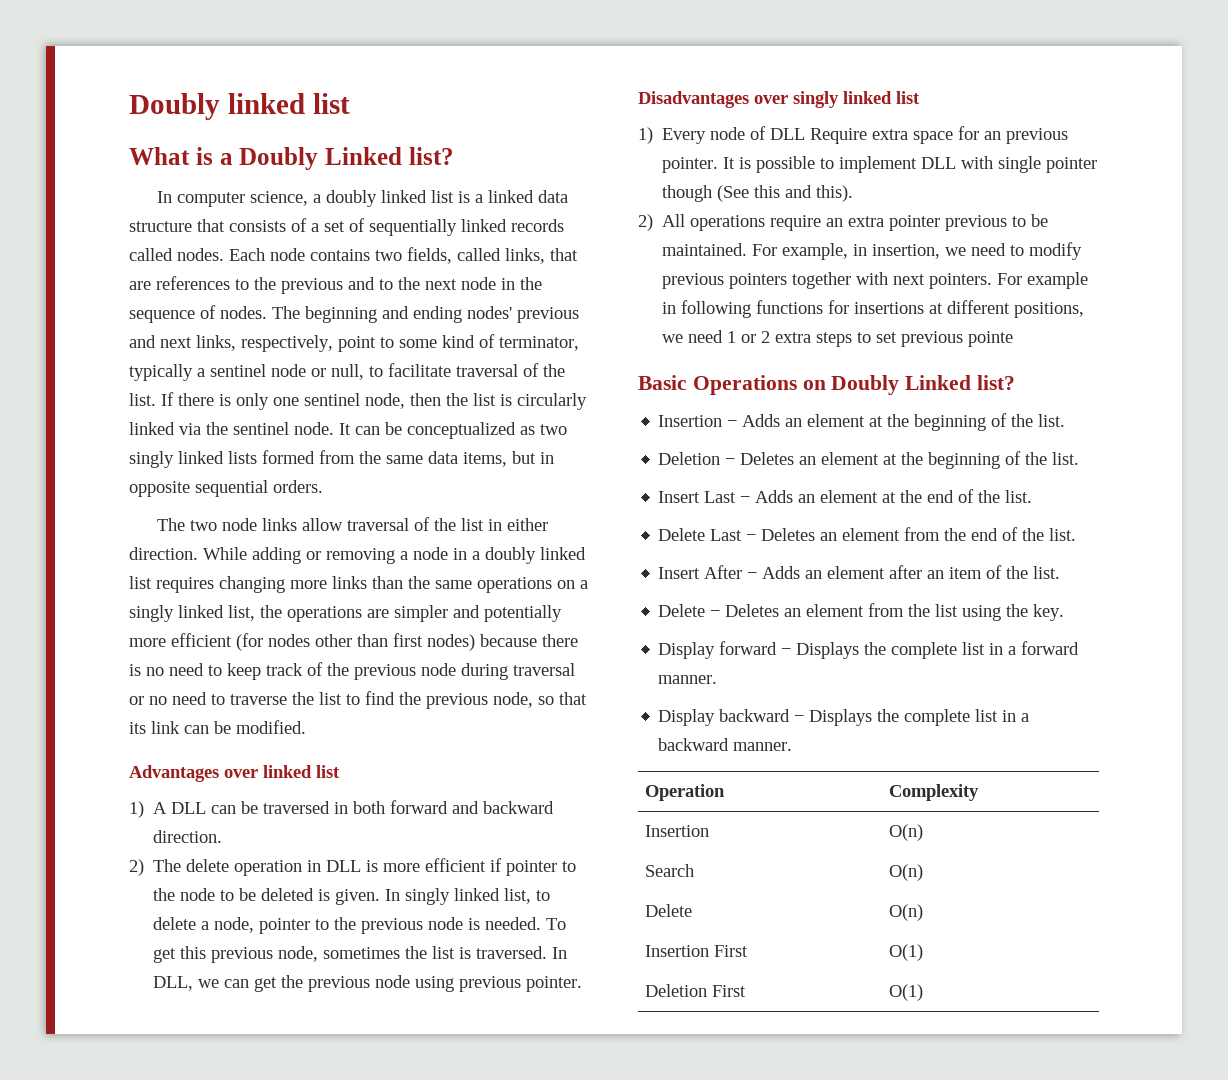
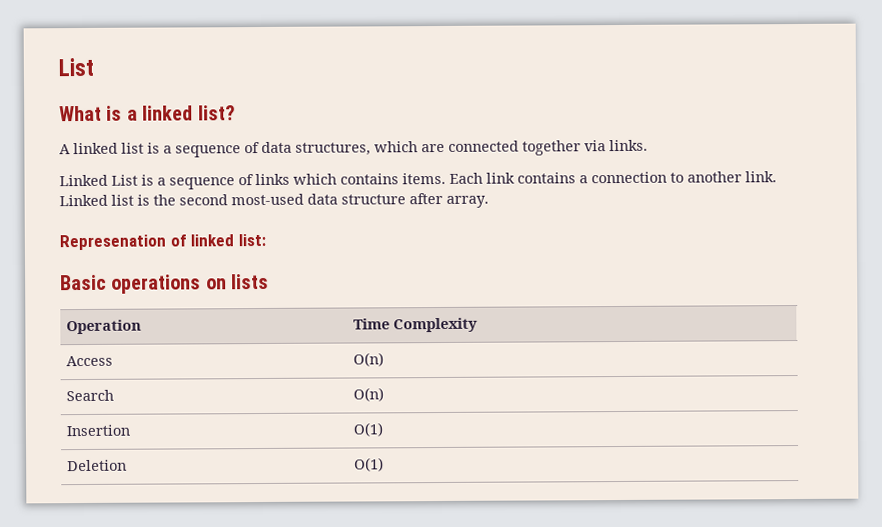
[129,93,350,120] Doubly linked list -> [58,57,94,77] List
[239,147,454,170] [156,190,568,207] [129,218,564,236] [129,247,578,264] [129,276,542,294] [129,305,579,323] [129,334,579,352] [129,363,565,381] [129,392,587,410] [129,422,567,439] [129,450,554,468] [129,480,323,497] [156,517,548,531] [129,547,586,564] [129,576,588,593] [129,605,562,622] [129,633,578,651] [129,662,575,680] [129,691,587,709] [129,720,306,734] [129,765,340,782] [129,800,555,818] [153,830,223,843] [129,858,577,876] [153,888,551,905] [153,917,567,934] [153,946,568,963] [153,975,583,992] [638,91,920,108] [638,126,1069,144] [662,156,1098,173] [662,185,854,202] [638,214,1049,231] [662,242,1083,260] [662,272,1089,289] [662,300,1085,318] [662,330,1014,347] [638,375,1016,395] [658,413,1066,431] [658,451,1080,469] [658,489,1033,503] [658,527,1077,541] [658,565,1061,579] [658,603,1065,621] [658,641,1080,659] [658,675,718,684] [658,709,1030,726] [658,738,793,751] Doubly Linked list? // In computer science, a doubly linked list is a linked data structure that consists of a set of sequentially linked records called nodes. Each node contains two fields, called links, that are references to the previous and to the next node in the sequence of nodes. The beginning and ending nodes' previous and next links, respectively, point to some kind of terminator, typically a sentinel node or null, to facilitate traversal of the list. If there is only one sentinel node, then the list is circularly linked via the sentinel node. It can be conceptualized as two singly linked lists formed from the same data items, but in opposite sequential orders. // The two node links allow traversal of the list in either direction. While adding or removing a node in a doubly linked list requires changing more links than the same operations on a singly linked list, the operations are simpler and potentially more efficient (for nodes other than first nodes) because there is no need to keep track of the previous node during traversal or no need to traverse the list to find the previous node, so that its link can be modified. // Advantages over linked list // 1) A DLL can be traversed in both forward and backward direction. // 2) The delete operation in DLL is more efficient if pointer to the node to be deleted is given. In singly linked list, to delete a node, pointer to the previous node is needed. To get this previous node, sometimes the list is traversed. In DLL, we can get the previous node using previous pointer. // Disadvantages over singly linked list // 1) Every node of DLL Require extra space for an previous pointer. It is possible to implement DLL with single pointer though (See this and this). // 2) All operations require an extra pointer previous to be maintained. For example, in insertion, we need to modify previous pointers together with next pointers. For example in following functions for insertions at different positions, we need 1 or 2 extra steps to set previous pointe // Basic Operations on Doubly Linked list? // Insertion − Adds an element at the beginning of the list. // Deletion − Deletes an element at the beginning of the list. // Insert Last − Adds an element at the end of the list. // Delete Last − Deletes an element from the end of the list. // Insert After − Adds an element after an item of the list. // Delete − Deletes an element from the list using the key. // Display forward − Displays the complete list in a forward manner. // Display backward − Displays the complete list in a backward manner. -> [142,105,236,121] [59,139,648,158] [59,171,777,190] [59,192,489,208] [59,233,266,251] [60,273,270,294] linked list? // A linked list is a sequence of data structures, which are connected together via links. // Linked List is a sequence of links which contains items. Each link contains a connection to another link. Linked list is the second most-used data structure after array. // Represenation of linked list: // Basic operations on lists
(726, 792) none -> [353,318,391,330] Time
[645,825,710,837] Insertion -> [66,355,114,367] Access
[645,904,693,917] [889,904,924,921] [645,945,749,957] // Delete | O(n) // Insertion First -> [66,424,131,437] // Insertion
[712,985,747,997] First -> (128, 465) none

